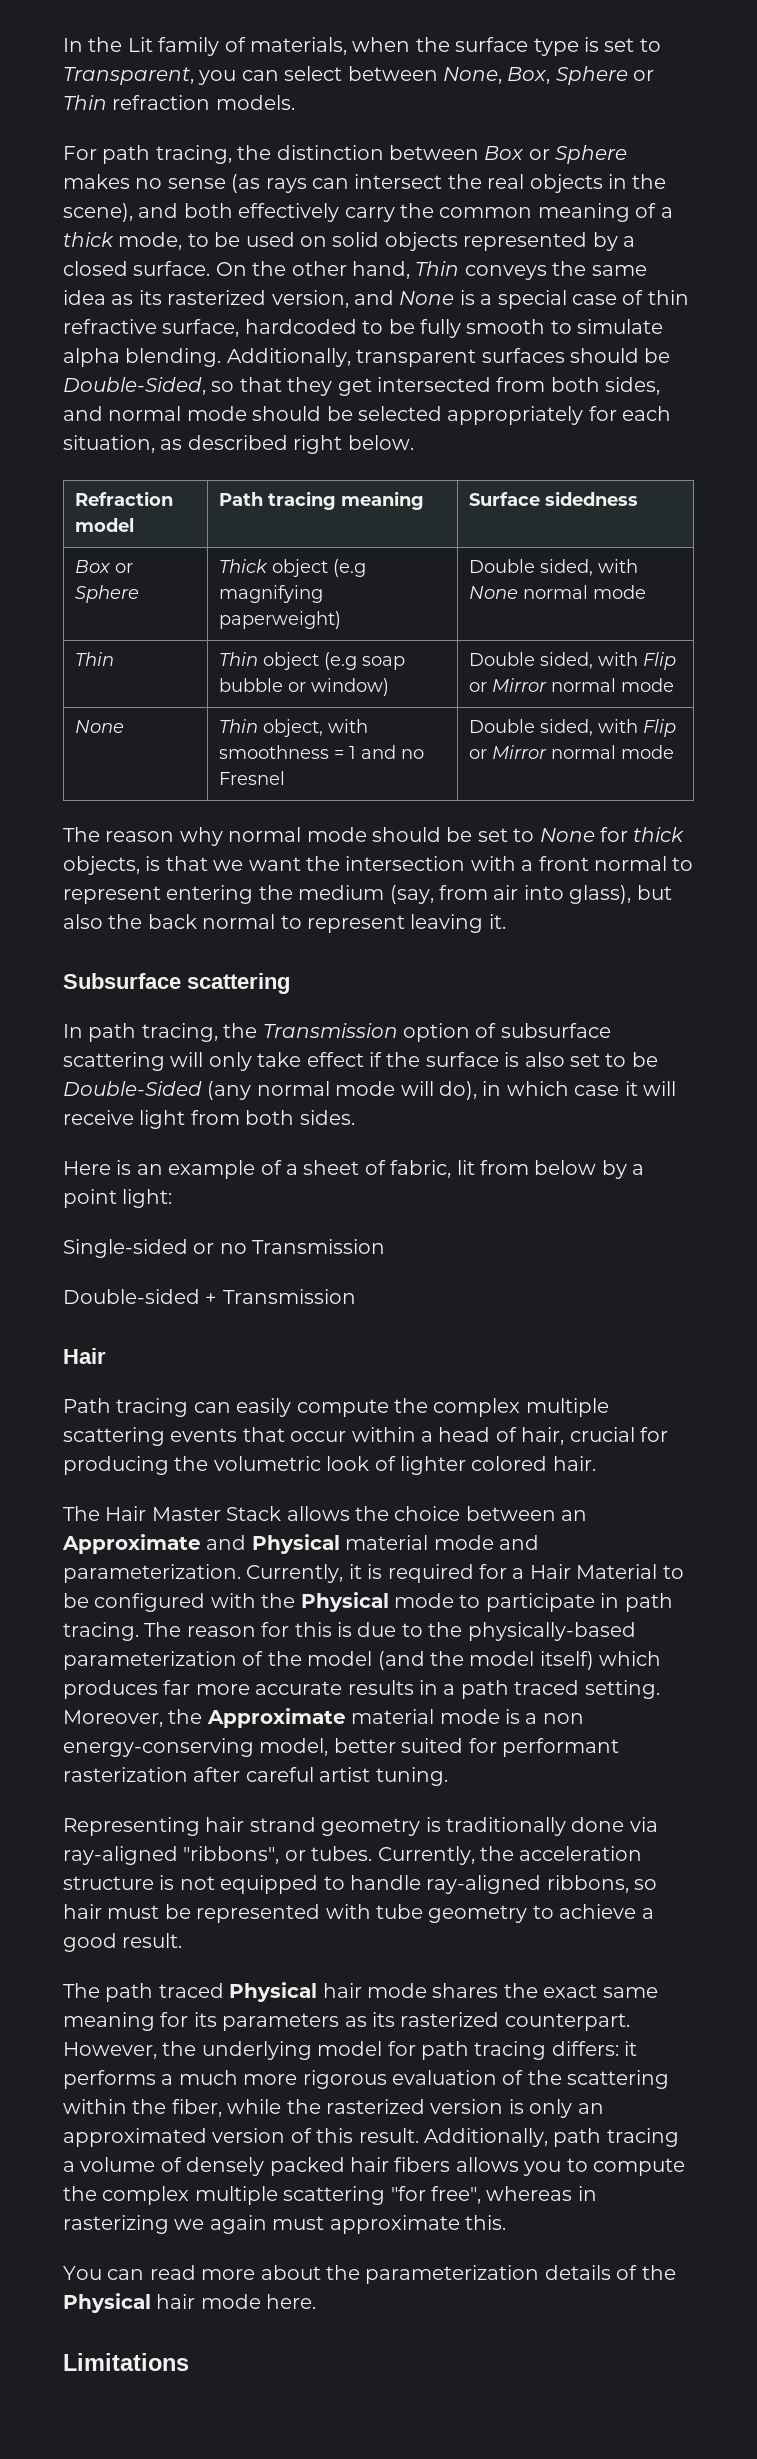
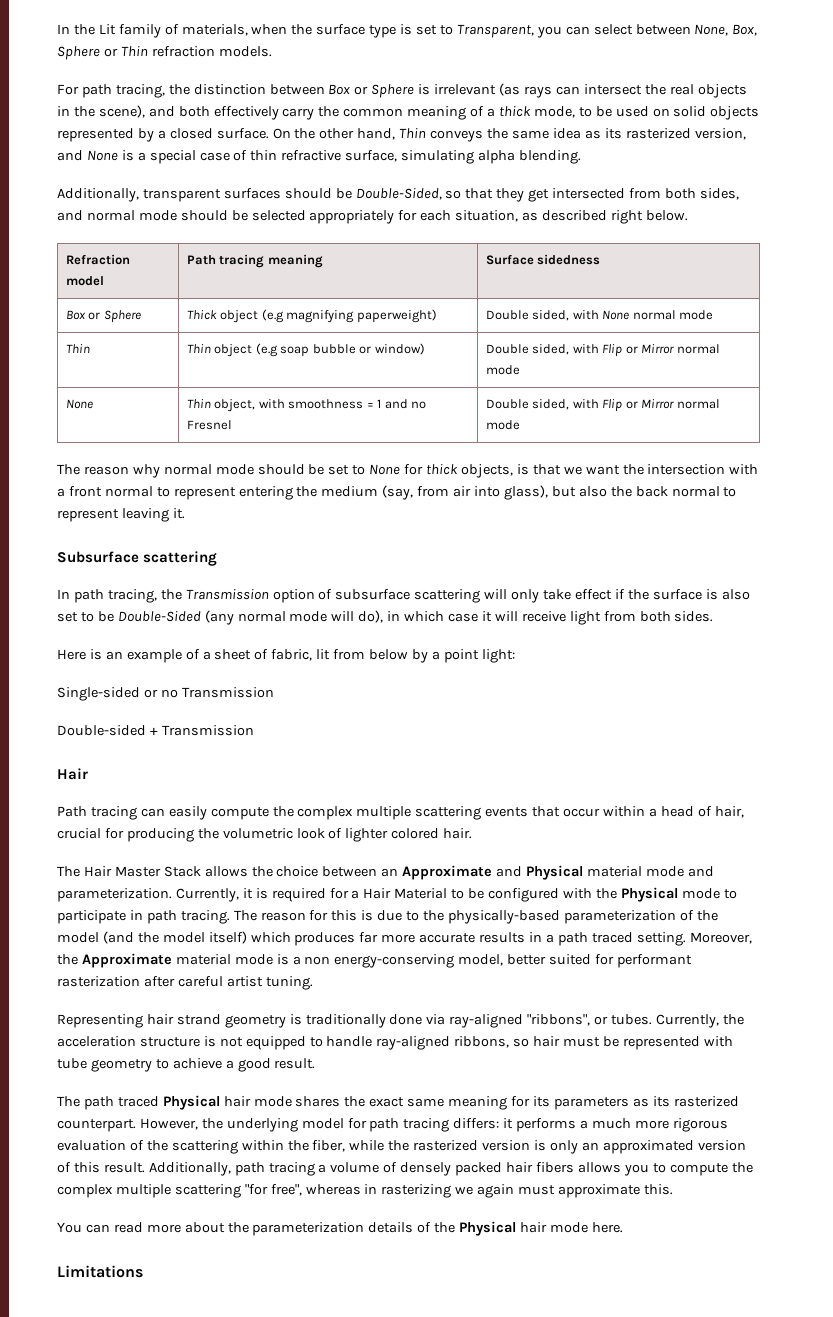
[63,174,226,189] makes no sense -> [418,84,497,95] is irrelevant
[244,319,664,338] hardcoded to be fully smooth to simulate -> [401,150,475,164] simulating
(222, 357) none -> (581, 157) //

